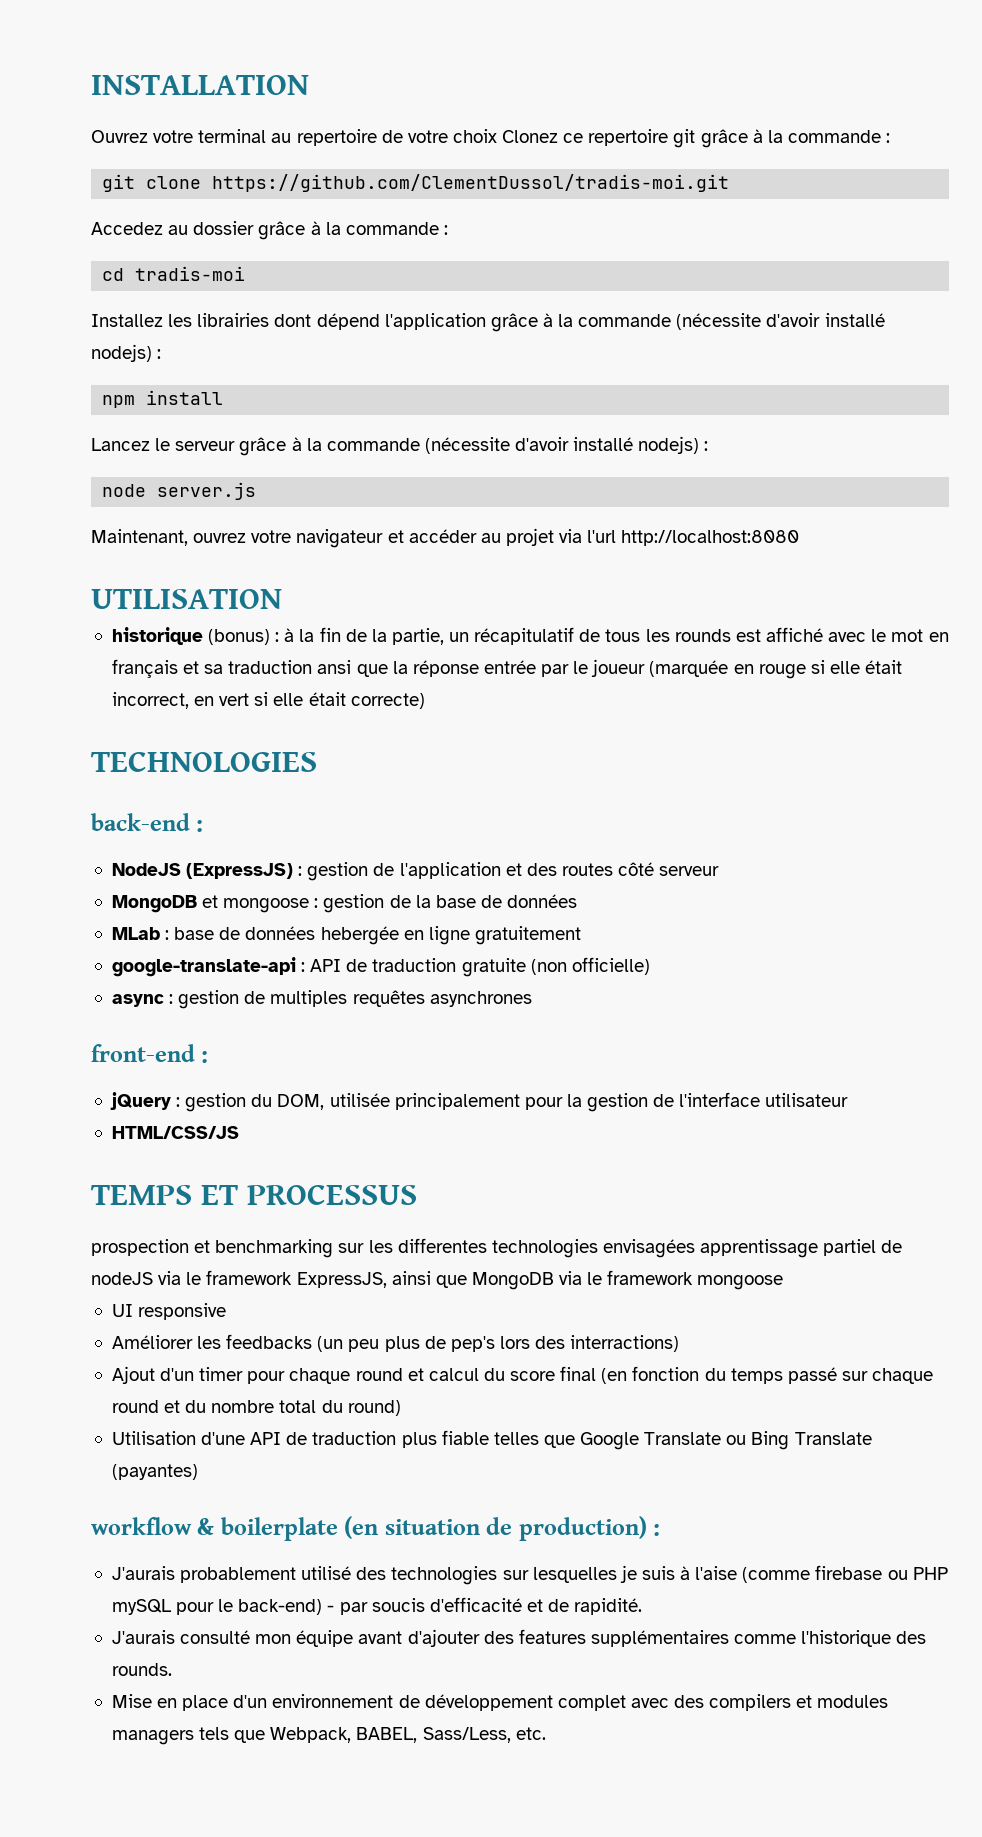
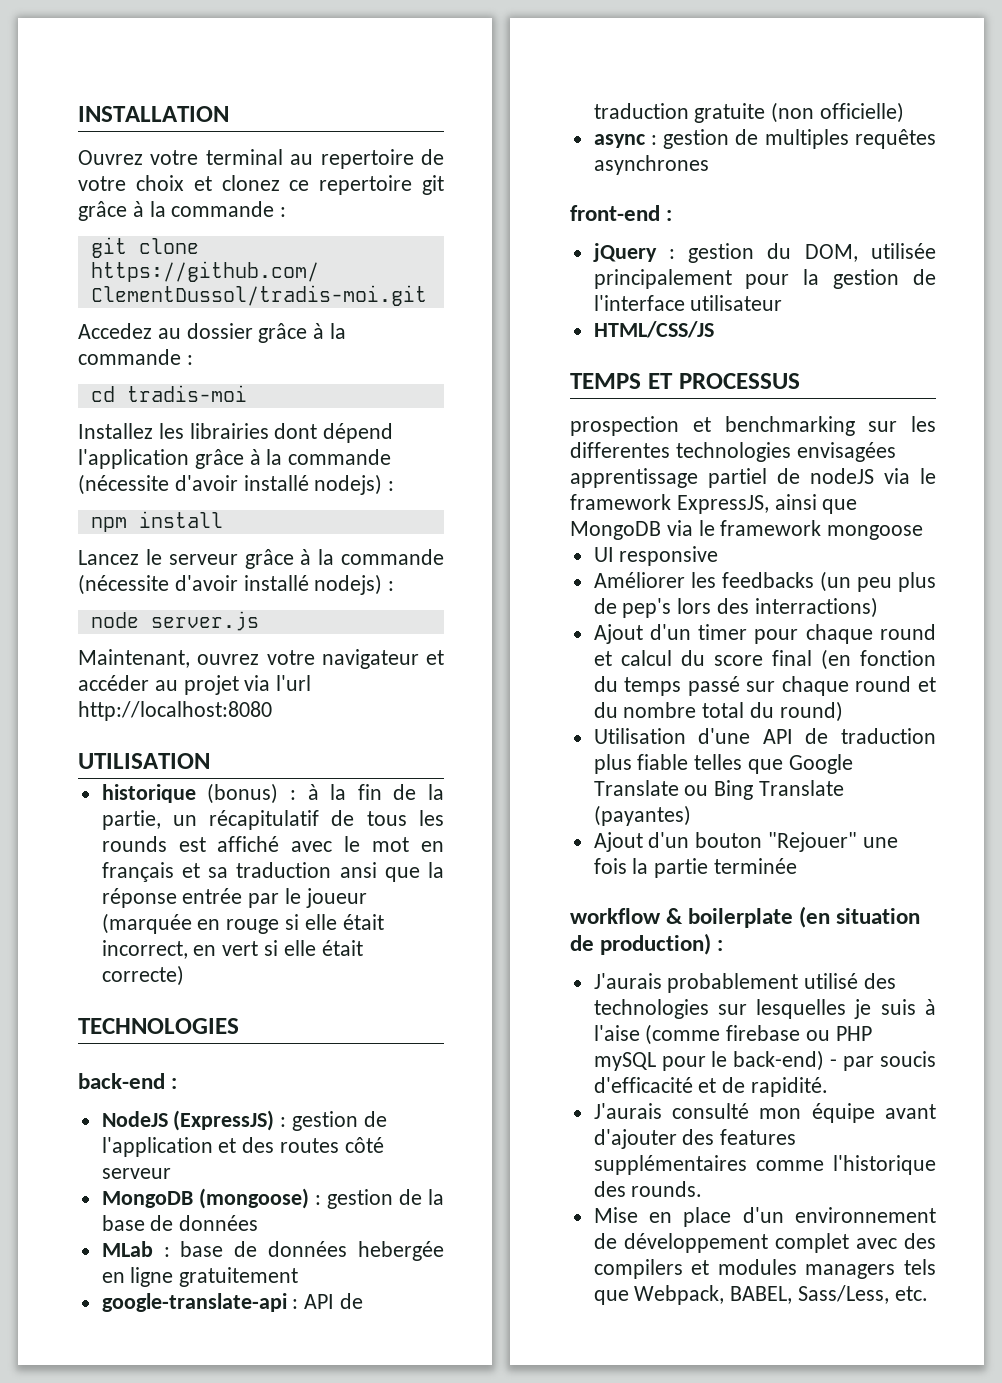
[502,130,559,143] Clonez -> [193,175,280,191] et clonez
[202,895,310,913] et mongoose -> [198,1188,309,1209] (mongoose)
(198, 1472) none -> [593,832,898,852] [593,858,798,878] // Ajout d'un bouton "Rejouer" une fois la partie terminée

